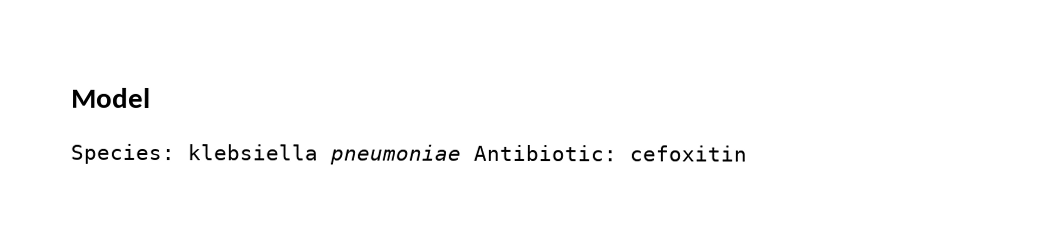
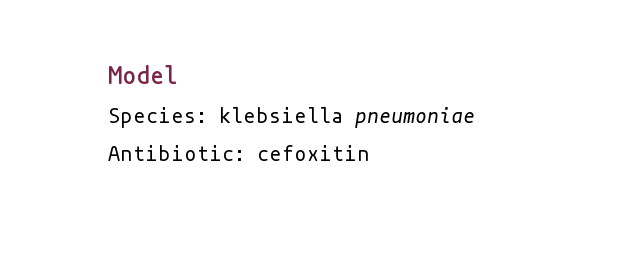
(461, 154) none -> (475, 117) //

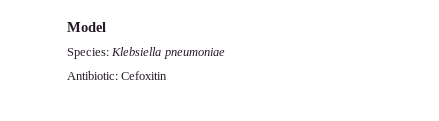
[219,107,343,123] klebsiella -> [111,47,162,56] Klebsiella
[257,145,370,161] cefoxitin -> [121,71,168,80] Cefoxitin

